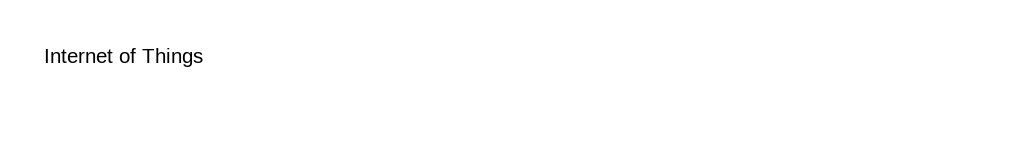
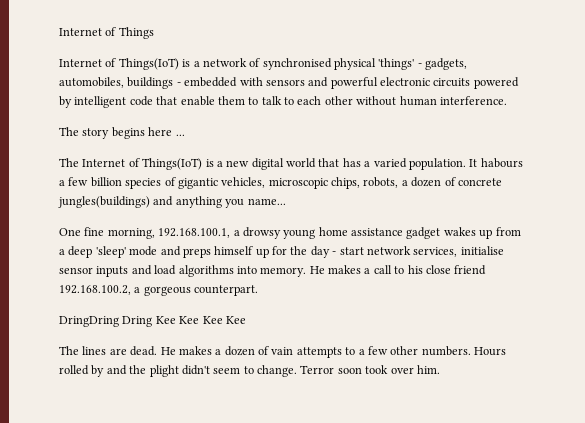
(203, 57) none -> [59,58,468,70] [59,77,519,89] [59,96,507,108] [59,127,185,139] [59,158,523,170] [59,177,502,189] [58,196,286,208] [59,227,521,239] [59,246,504,258] [59,265,487,277] [59,285,259,296] [59,316,246,327] [59,346,506,358] [59,365,440,377] // Internet of Things(IoT) is a network of synchronised physical 'things' - gadgets, automobiles, buildings - embedded with sensors and powerful electronic circuits powered by intelligent code that enable them to talk to each other without human interference. // The story begins here ... // The Internet of Things(IoT) is a new digital world that has a varied population. It habours a few billion species of gigantic vehicles, microscopic chips, robots, a dozen of concrete jungles(buildings) and anything you name... // One fine morning, 192.168.100.1, a drowsy young home assistance gadget wakes up from a deep 'sleep' mode and preps himself up for the day - start network services, initialise sensor inputs and load algorithms into memory. He makes a call to his close friend 192.168.100.2, a gorgeous counterpart. // DringDring Dring Kee Kee Kee Kee // The lines are dead. He makes a dozen of vain attempts to a few other numbers. Hours rolled by and the plight didn't seem to change. Terror soon took over him.

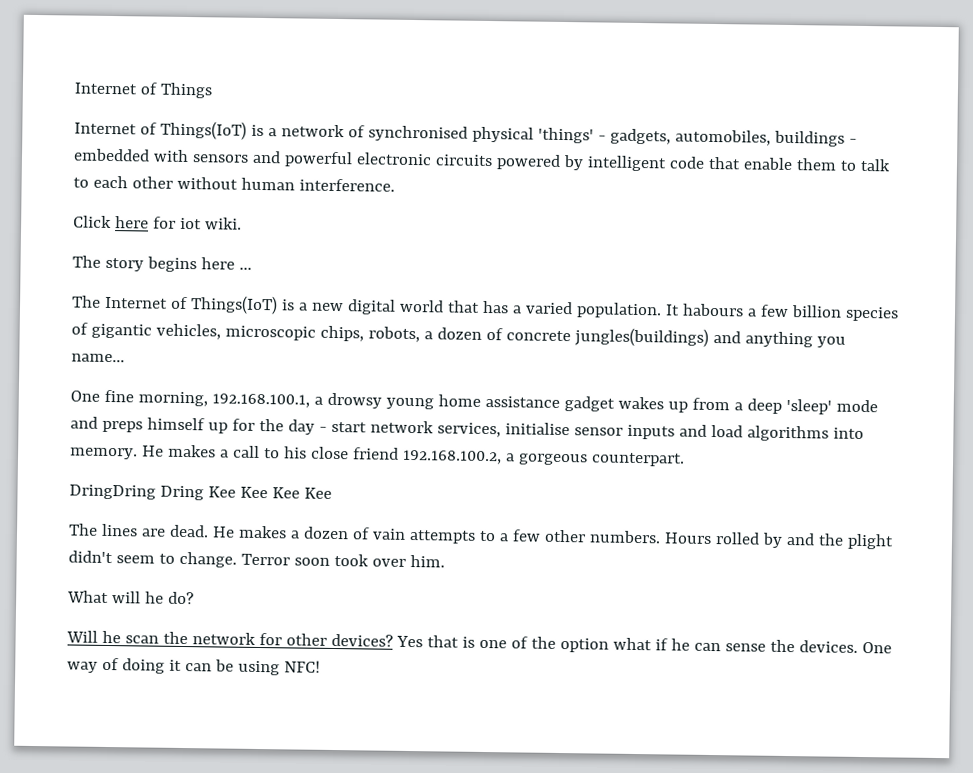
(507, 100) none -> [73,215,242,230] // Click here for iot wiki.
(440, 369) none -> [67,590,194,605] [66,630,892,654] [67,657,321,676] // What will he do? // Will he scan the network for other devices? Yes that is one of the option what if he can sense the devices. One way of doing it can be using NFC!

